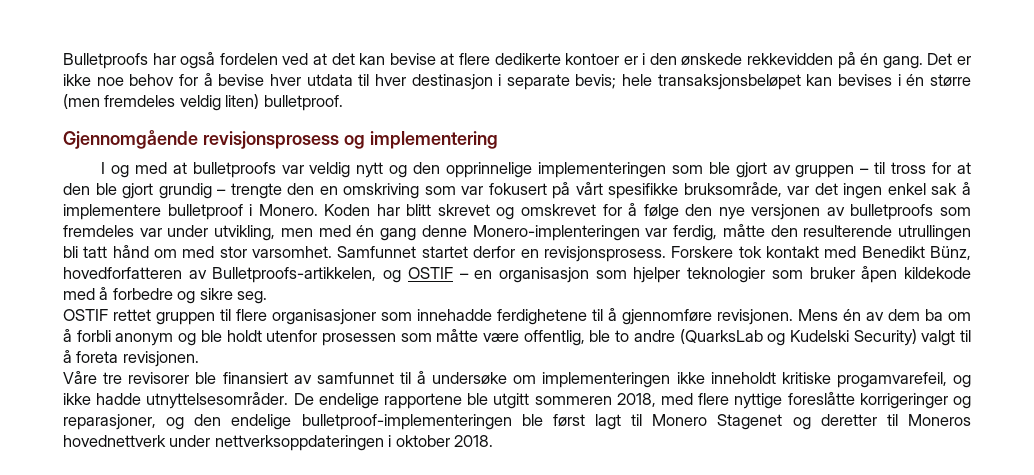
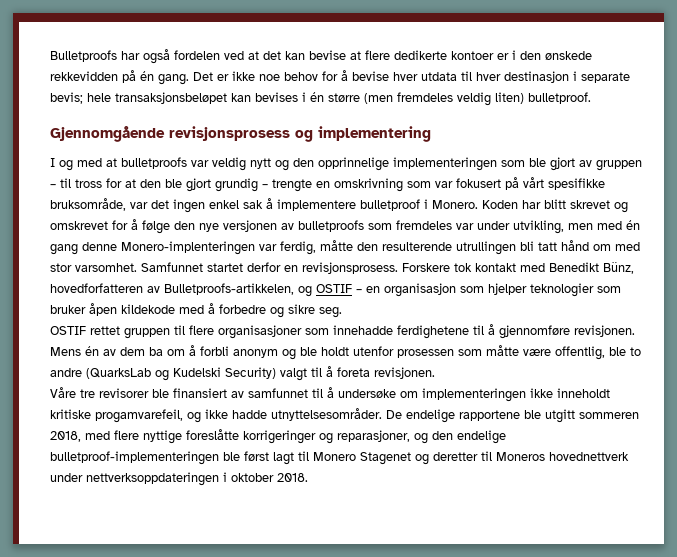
[287,183,420,199] den en omskriving -> [316,178,403,192] en omskrivning

